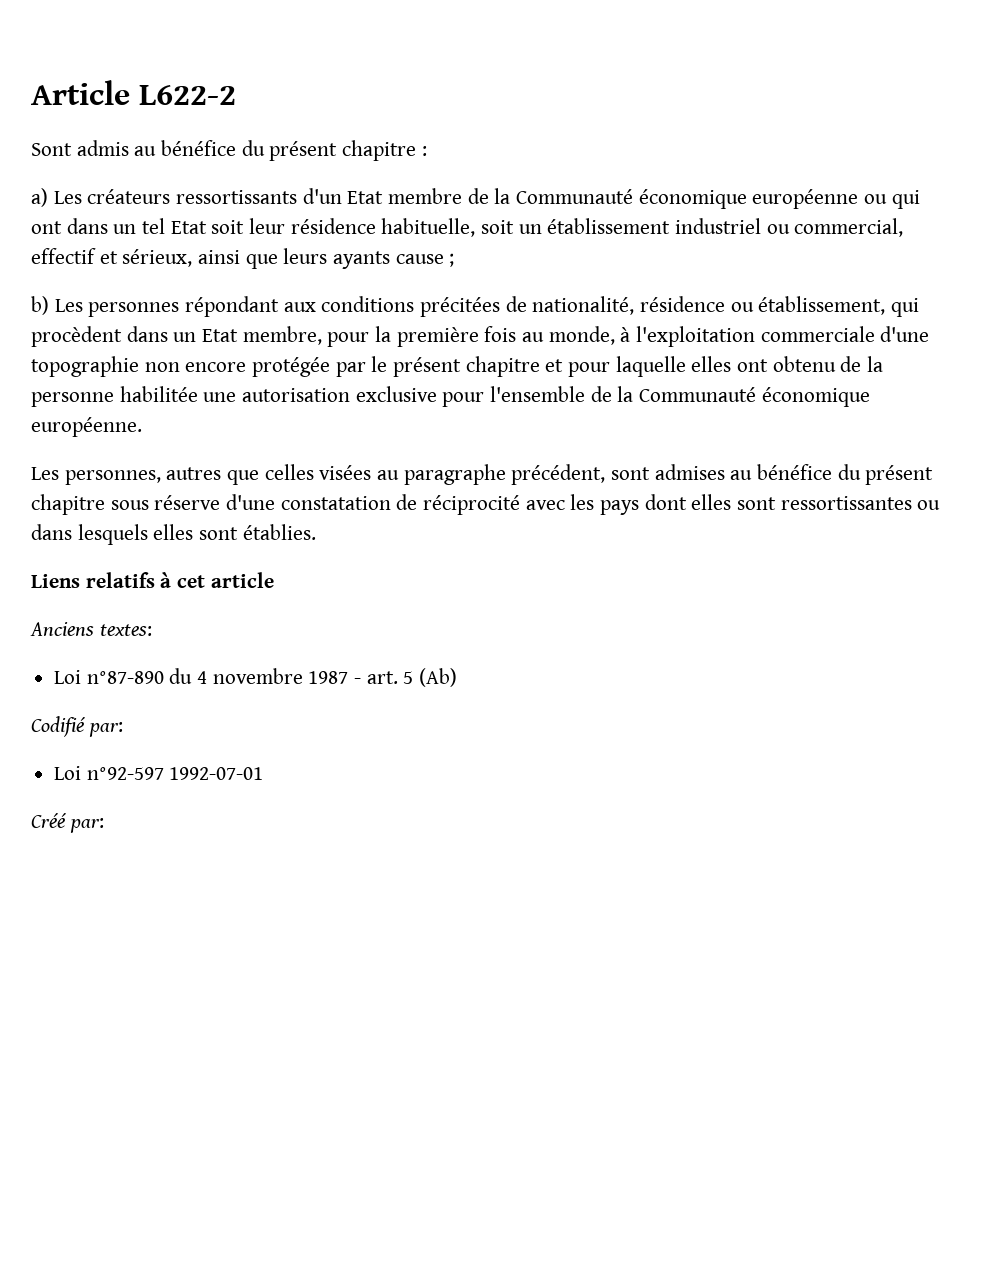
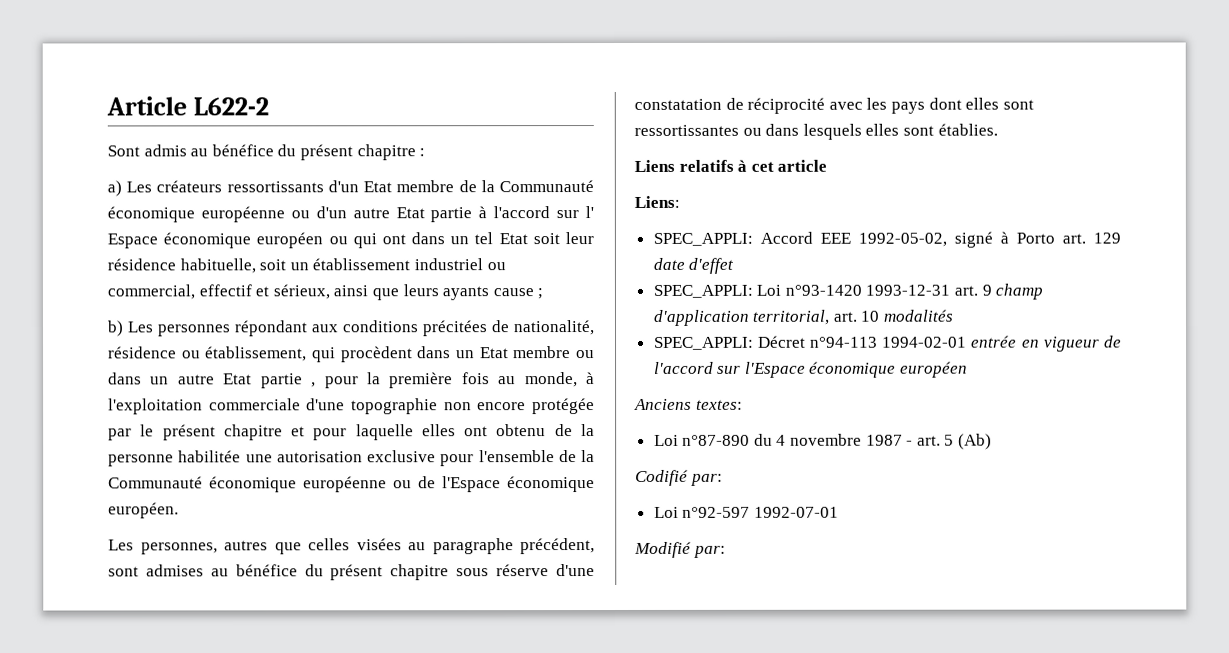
(888, 199) none -> [315,206,594,223] [107,232,348,249] d'un autre Etat partie à l'accord sur l' Espace économique européen ou
[242,326,322,345] membre, -> [513,346,595,359] [108,372,317,389] membre ou dans un autre Etat partie ,
[31,417,142,437] européenne. -> [303,476,595,493] [108,502,179,519] européenne ou de l'Espace économique européen.
(274, 580) none -> [634,195,680,208] [652,231,1121,248] [652,257,735,274] [652,283,1044,300] [652,309,954,326] [653,335,1122,352] [653,361,969,378] // Liens: // SPEC_APPLI: Accord EEE 1992-05-02, signé à Porto art. 129 date d'effet // SPEC_APPLI: Loi n°93-1420 1993-12-31 art. 9 champ d'application territorial, art. 10 modalités // SPEC_APPLI: Décret n°94-113 1994-02-01 entrée en vigueur de l'accord sur l'Espace économique européen
[31,813,66,828] Créé -> [634,541,692,558] Modifié

